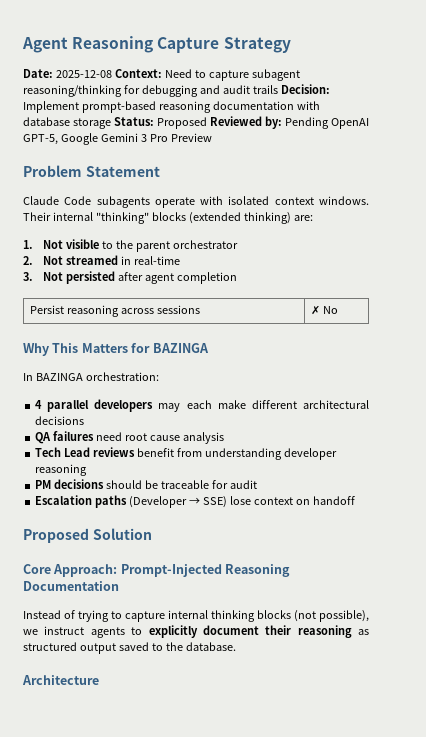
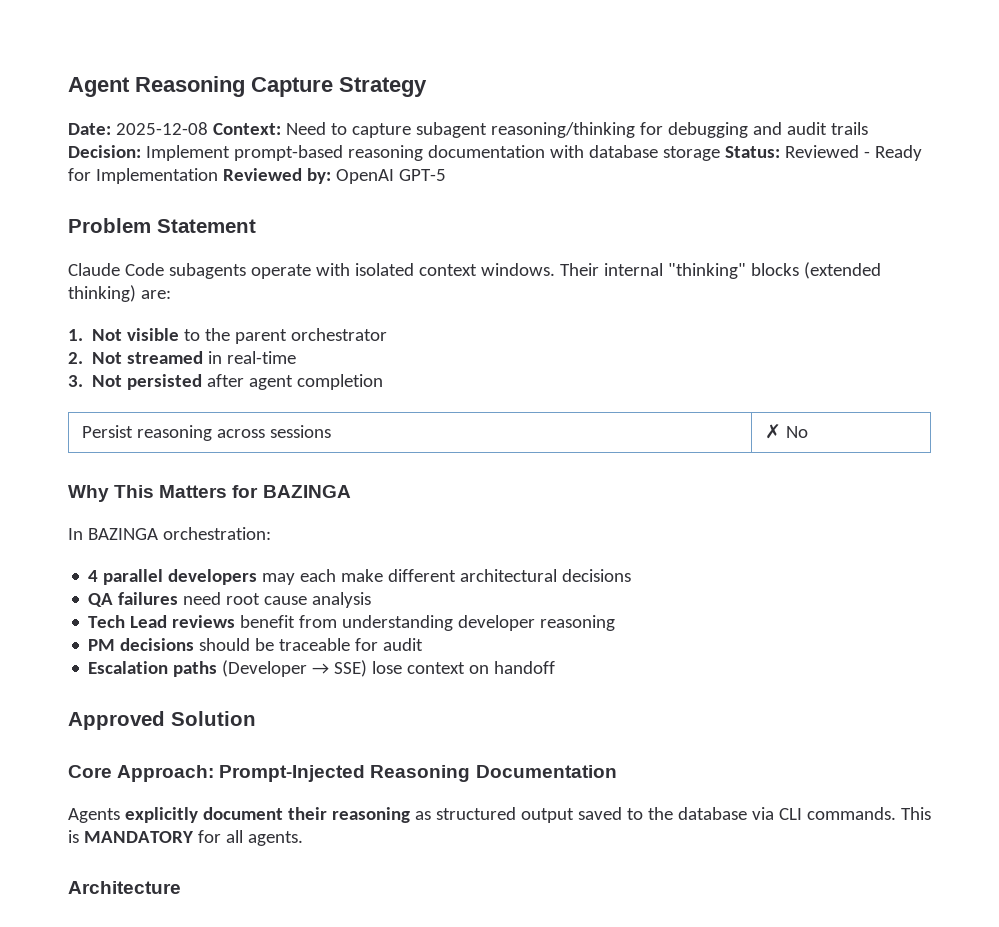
[157,116,369,129] [23,133,212,145] Proposed Reviewed by: Pending OpenAI GPT-5, Google Gemini 3 Pro Preview -> [784,145,922,161] [68,168,446,184] Reviewed - Ready for Implementation Reviewed by: OpenAI GPT-5
[23,528,89,543] Proposed -> [68,711,165,730] Approved
[23,610,369,622] [23,626,143,638] Instead of trying to capture internal thinking blocks (not possible), we instruct agents to -> [68,808,120,823] Agents
[185,642,236,651] database. -> [677,807,931,820] [68,830,303,846] database via CLI commands. This is MANDATORY for all agents.

